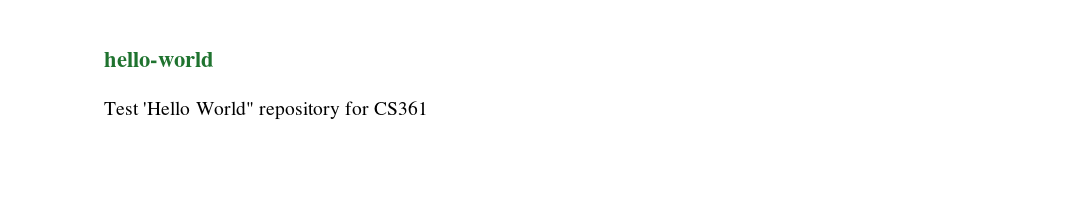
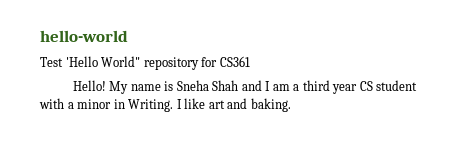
(429, 108) none -> [72,80,418,94] [39,98,291,112] // Hello! My name is Sneha Shah and I am a third year CS student with a minor in Writing. I like art and baking.

